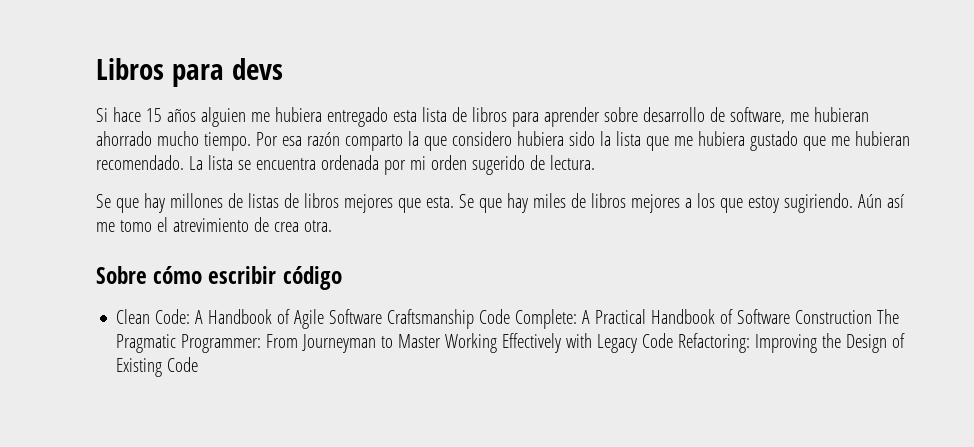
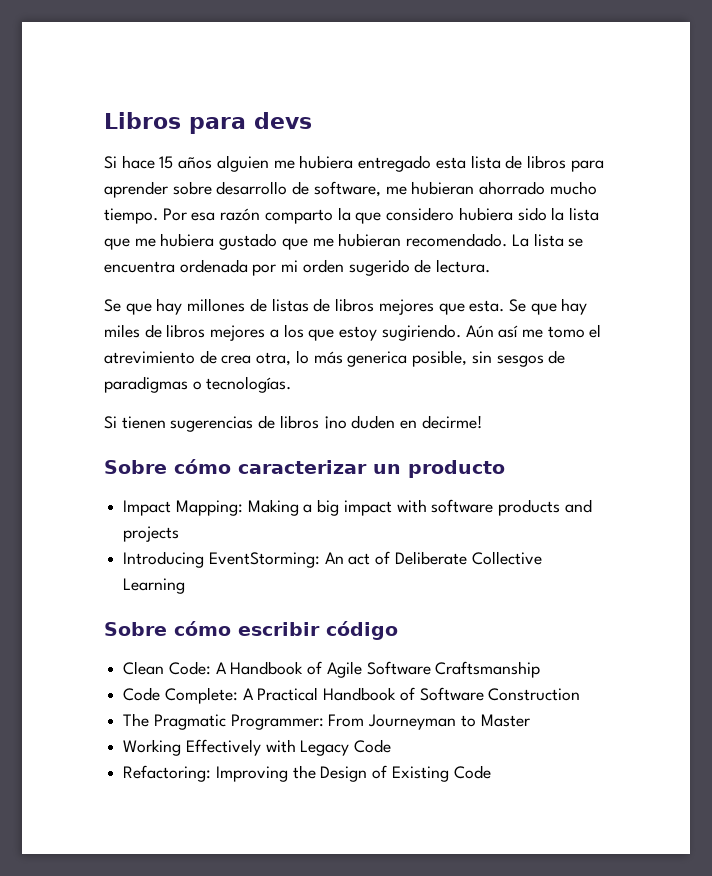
[303,220,332,232] otra. -> [256,350,566,367] [104,376,292,393] [104,415,482,432] [104,459,505,478] [123,499,592,516] [123,526,180,542] [123,551,542,568] [123,578,186,594] otra, lo más generica posible, sin sesgos de paradigmas o tecnologías. // Si tienen sugerencias de libros ¡no duden en decirme! // Sobre cómo caracterizar un producto // Impact Mapping: Making a big impact with software products and projects // Introducing EventStorming: An act of Deliberate Collective Learning
(475, 319) none -> (541, 669) //
(873, 317) none -> (581, 694) //
(442, 341) none -> (530, 720) //
(674, 340) none -> (392, 746) //

